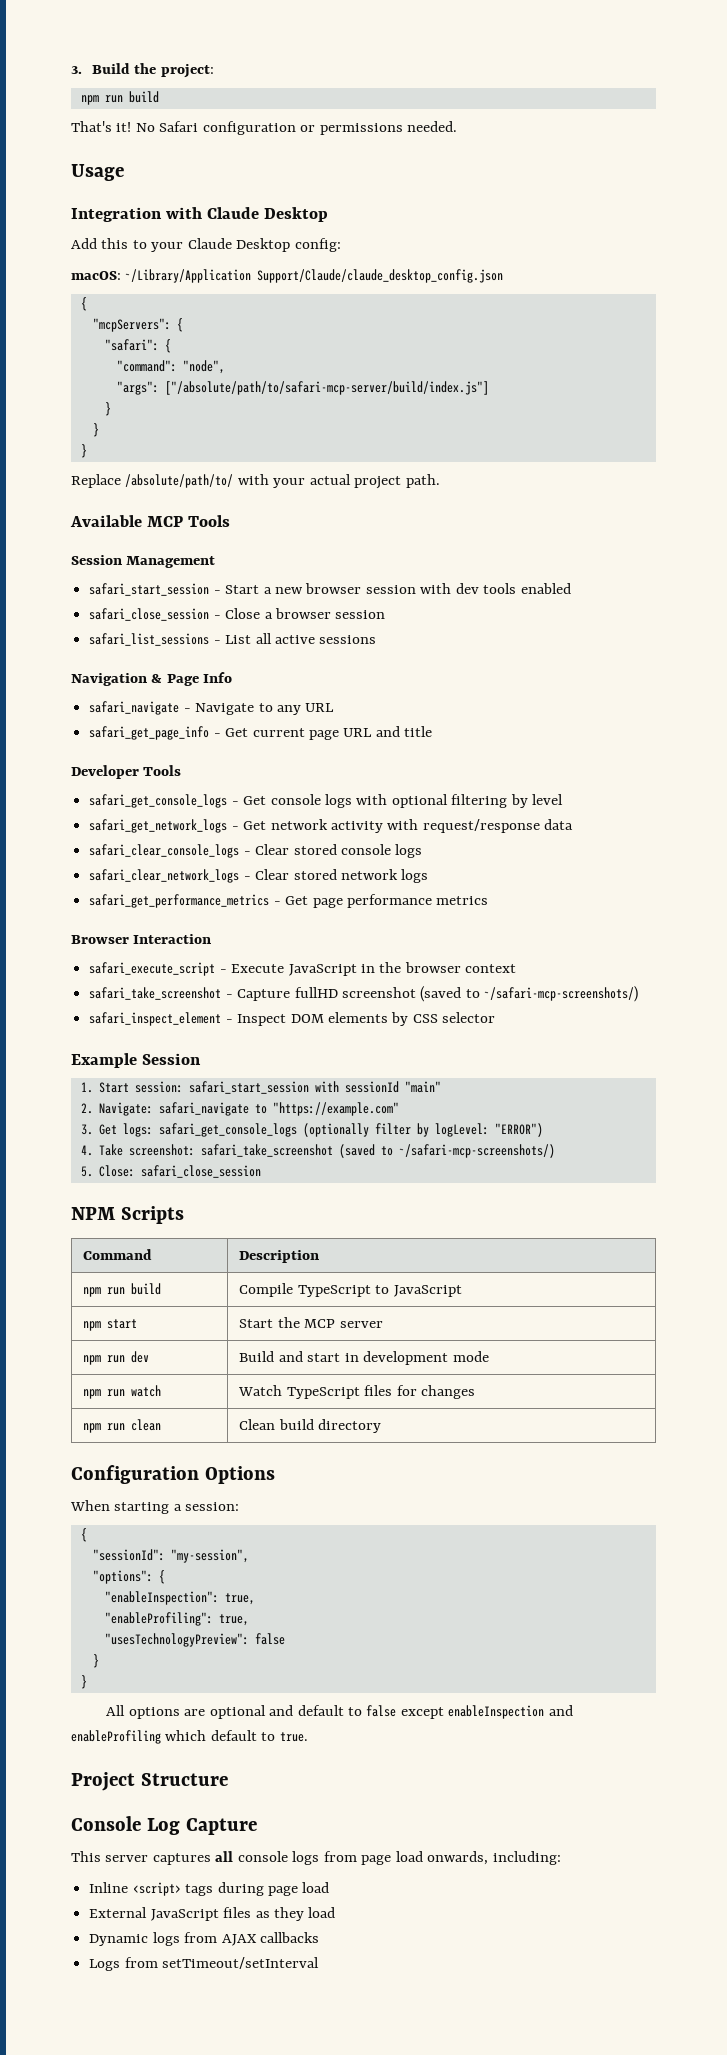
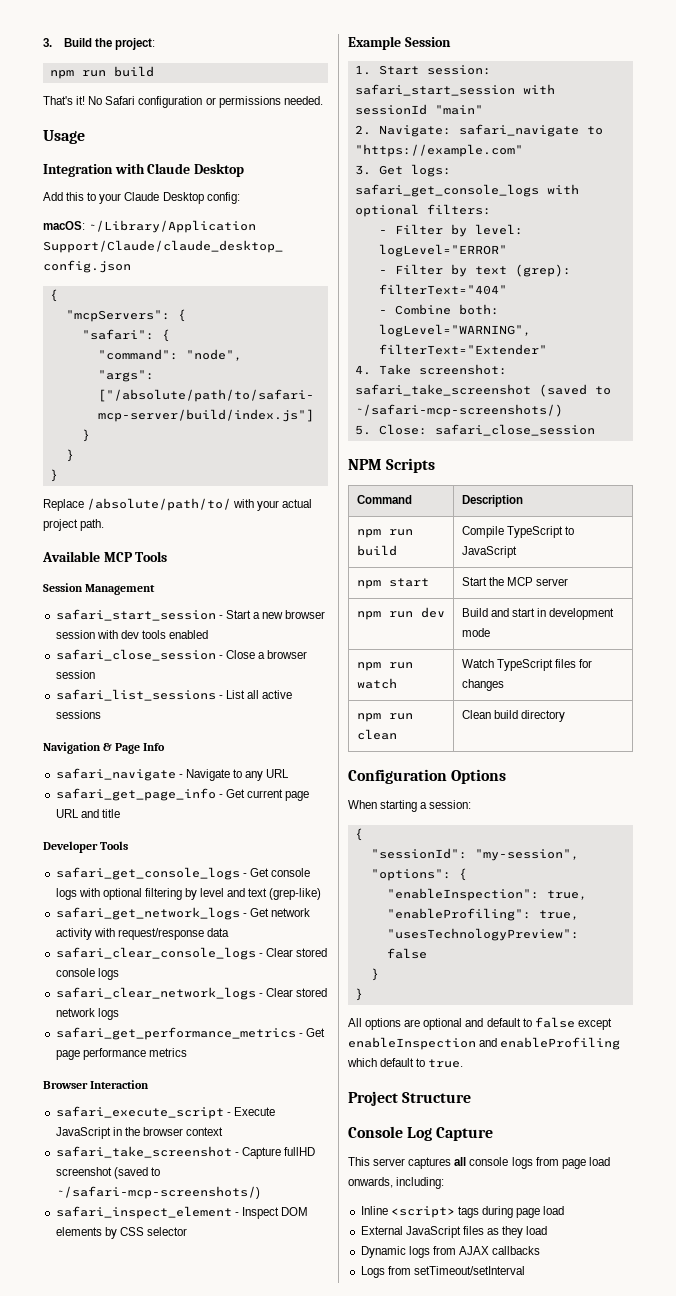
(564, 799) none -> [227,888,322,900] and text (grep-like)
[302,1123,543,1137] (optionally filter by logLevel: "ERROR") -> [546,184,579,194] [354,204,491,217] [378,224,523,237] [378,244,507,257] [378,264,571,277] [378,284,507,295] [378,304,499,315] [378,324,531,337] [378,344,547,355] with optional filters: // - Filter by level: logLevel="ERROR" // - Filter by text (grep): filterText="404" // - Combine both: logLevel="WARNING", filterText="Extender"

